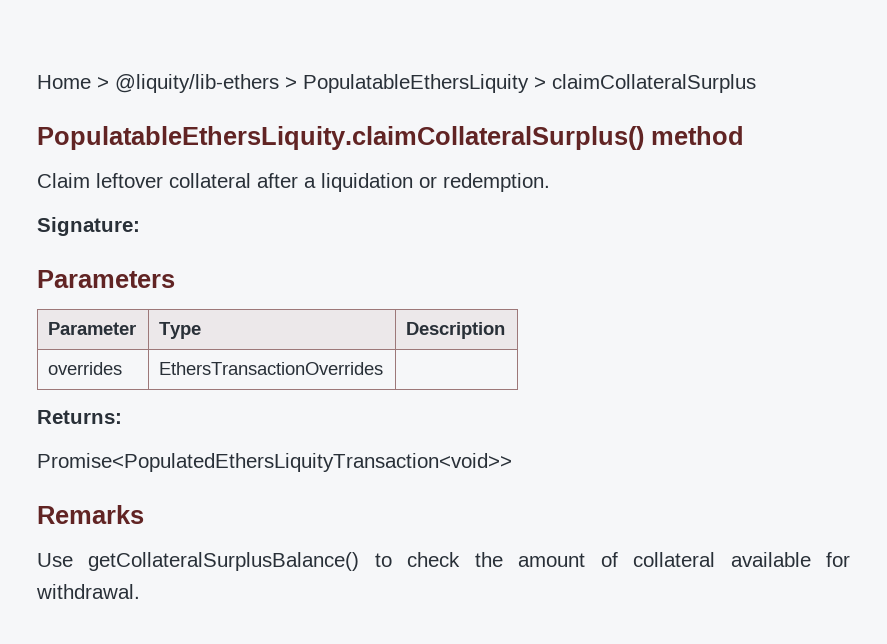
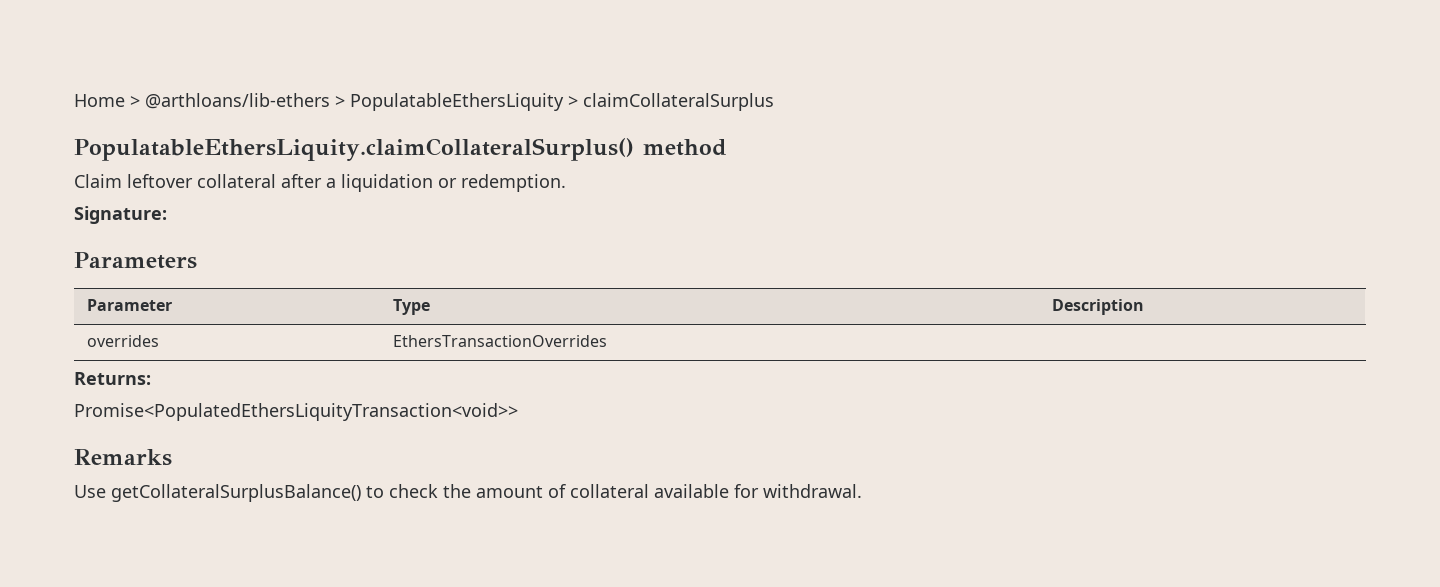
[115,74,279,93] @liquity/lib-ethers -> [145,93,330,109] @arthloans/lib-ethers

